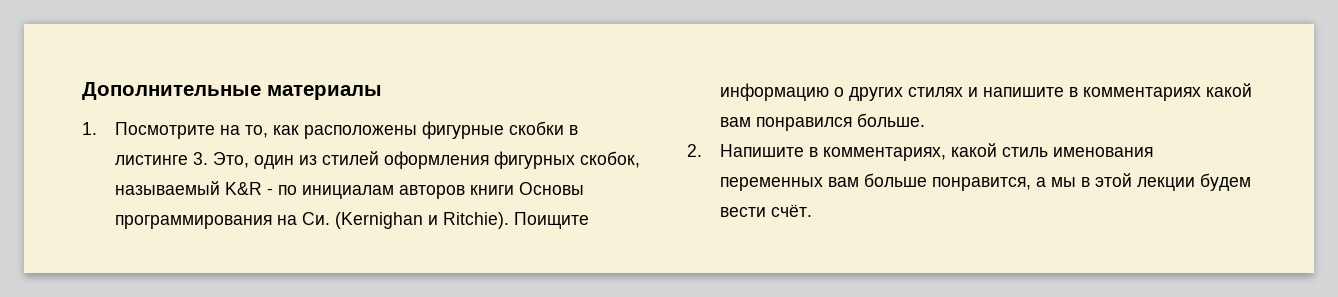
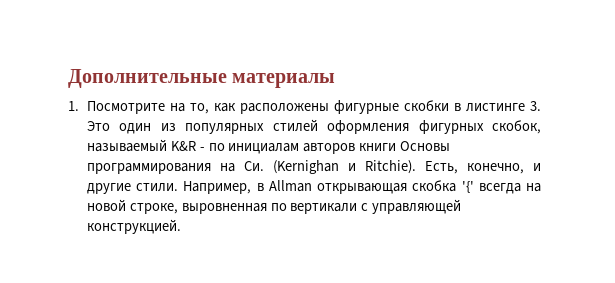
[213,152,250,168] Это, -> [86,121,110,131] Это
(318, 160) none -> [185,123,265,134] популярных
[514,212,590,229] [720,83,1253,101] [720,113,926,131] [687,143,1154,161] [720,173,1252,191] [720,204,813,217] Поищите информацию о других стилях и напишите в комментариях какой вам понравился больше. // 2. Напишите в комментариях, какой стиль именования переменных вам больше понравится, а мы в этой лекции будем вести счёт. -> [424,161,541,174] [86,180,541,194] [86,199,462,214] [86,219,181,234] Есть, конечно, и другие стили. Например, в Allman открывающая скобка '{' всегда на новой строке, выровненная по вертикали с управляющей конструкцией.

